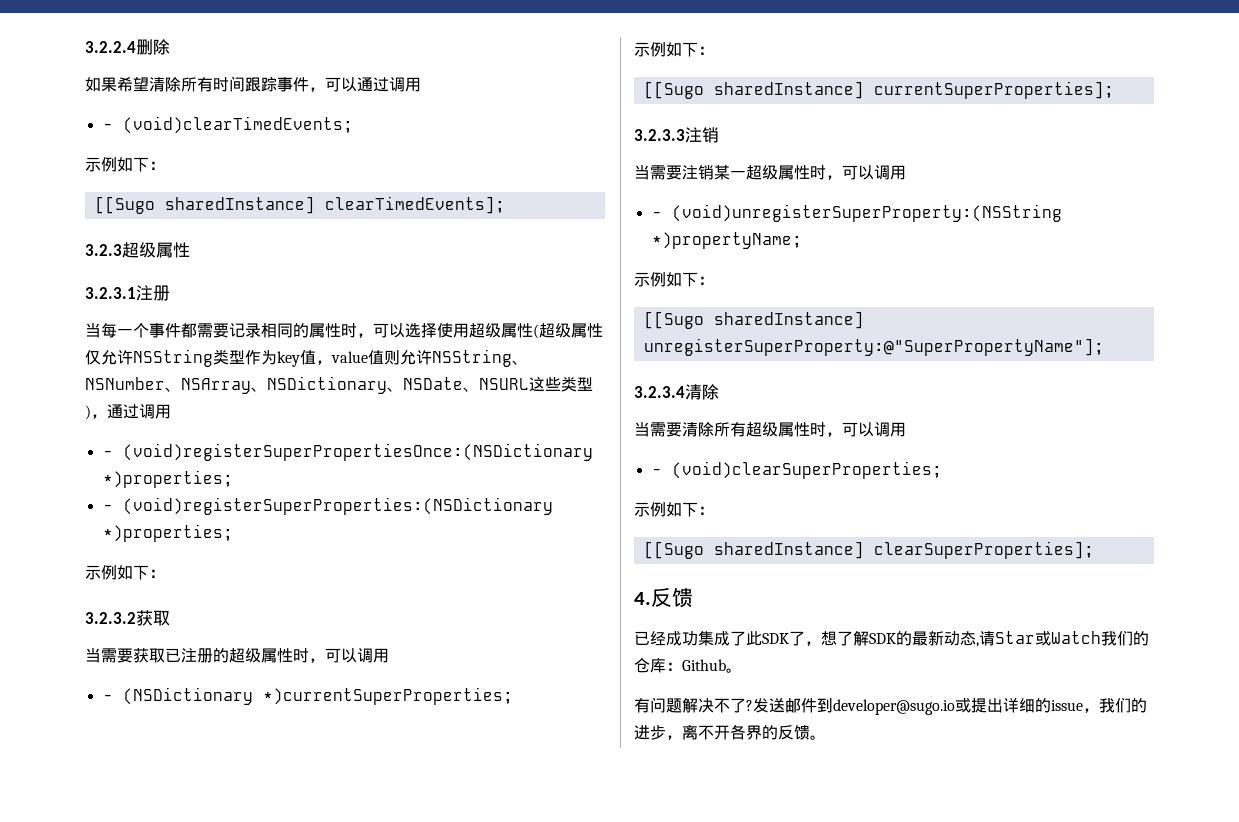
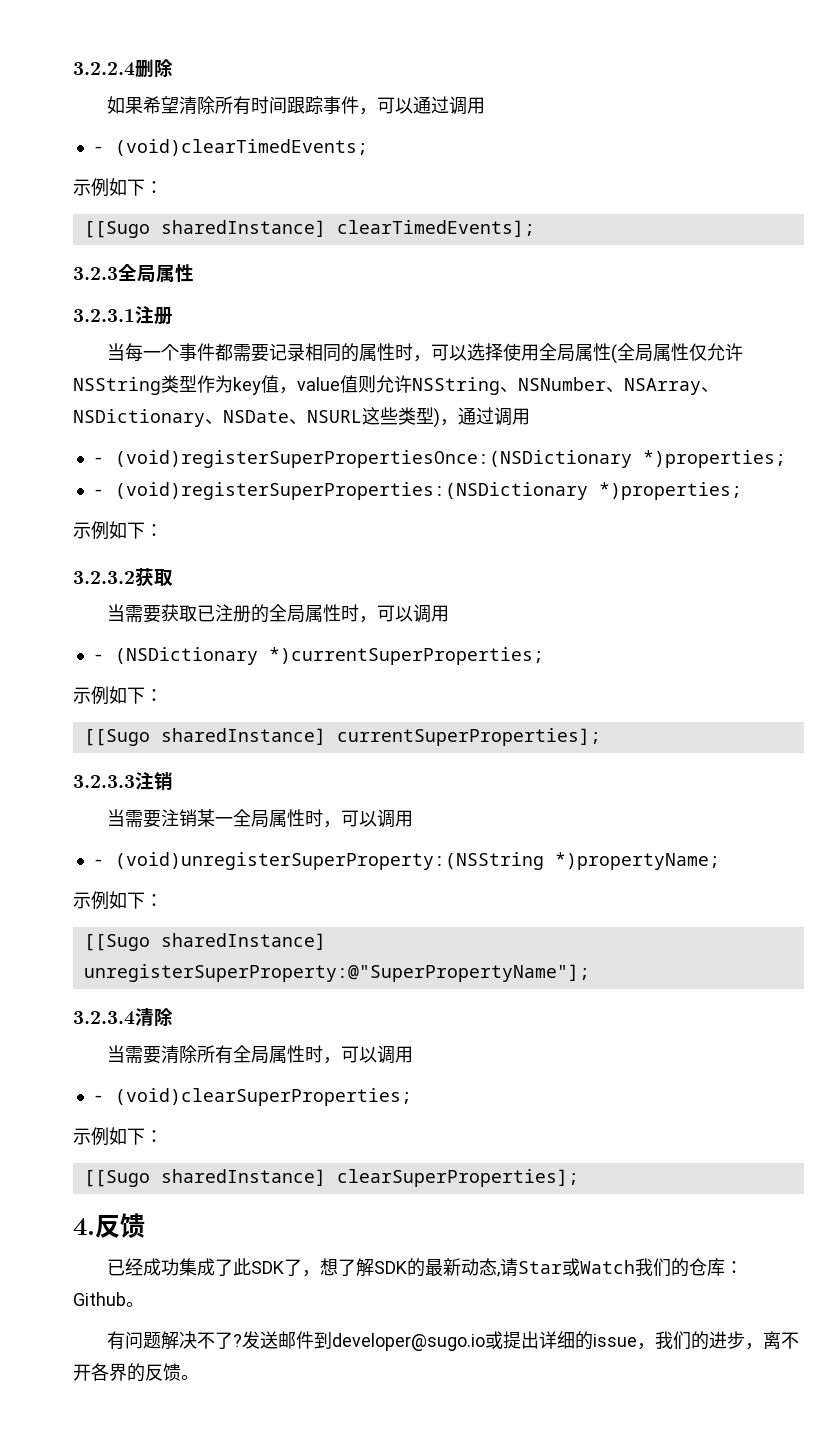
[122,242,156,258] 超级 -> [118,264,156,283] 全局
[469,323,501,338] 超级 -> [538,343,575,362] 全局
[539,323,571,338] 超级 -> [616,343,653,362] 全局
[229,648,261,663] 超级 -> [268,604,305,623] 全局
[746,165,778,180] 超级 -> [232,809,269,828] 全局
[746,422,778,437] 超级 -> [232,1045,269,1064] 全局

